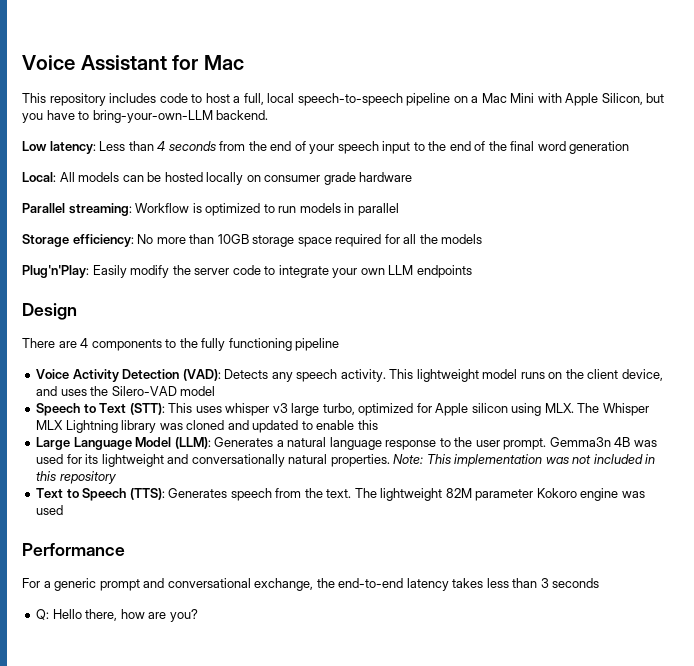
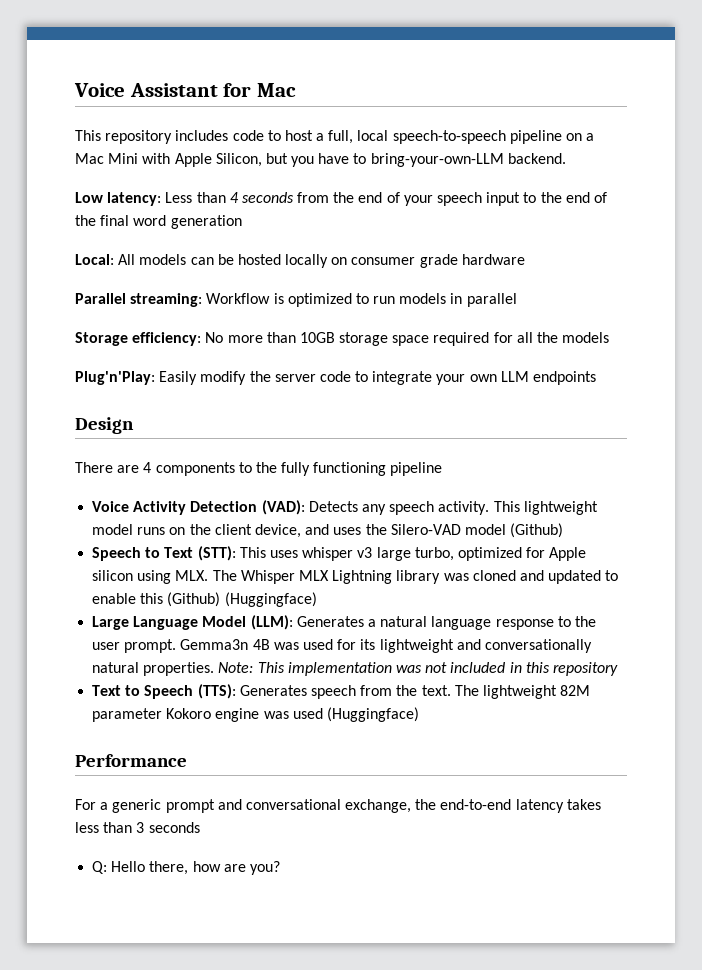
(216, 391) none -> [510,523,564,538] (Github)
(378, 425) none -> [167,592,317,607] (Github) (Huggingface)
(64, 510) none -> [326,707,419,722] (Huggingface)

